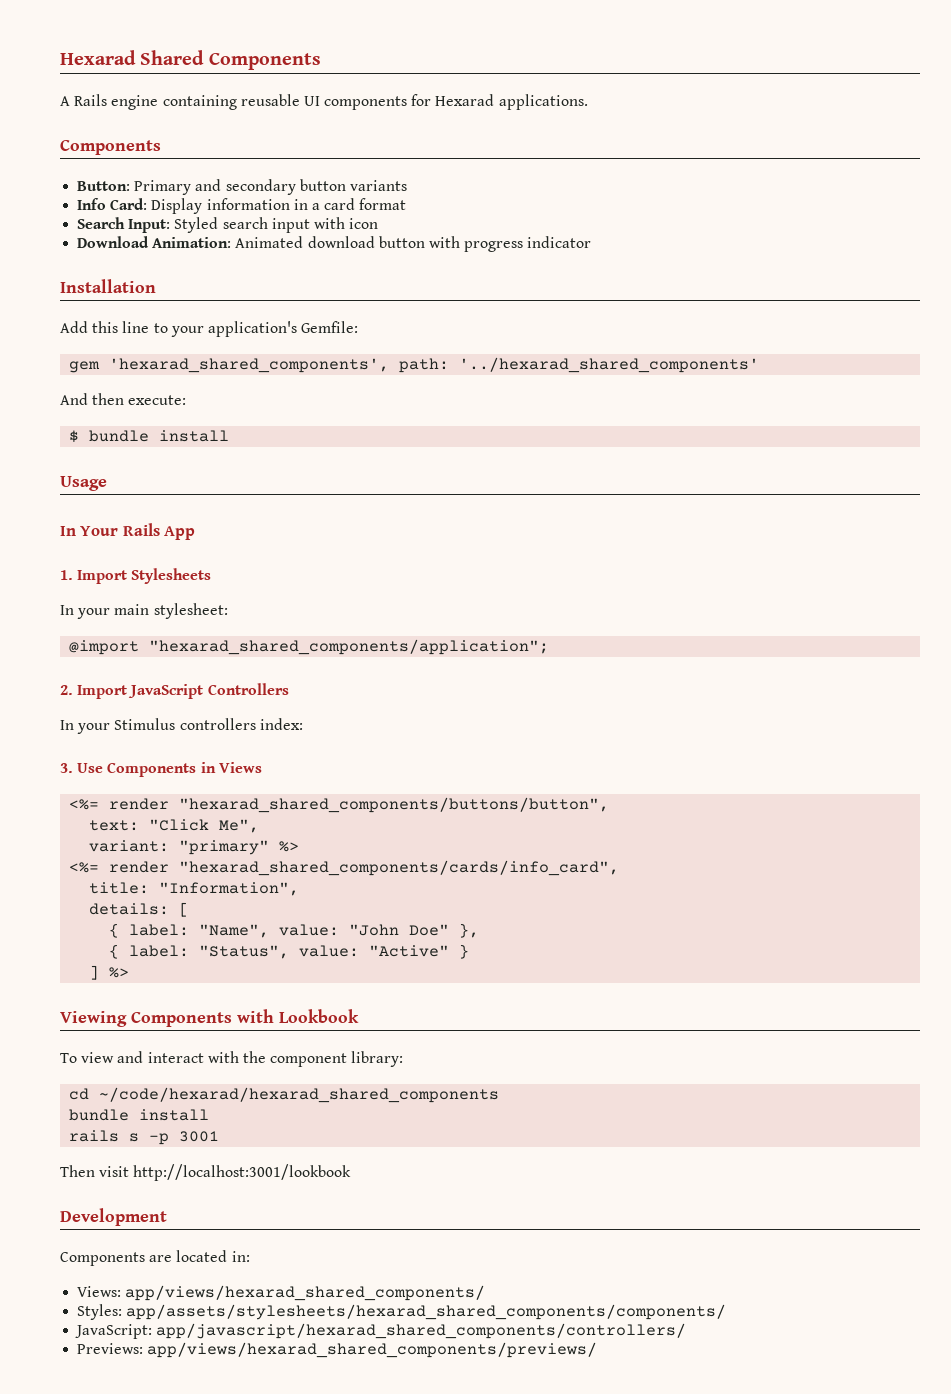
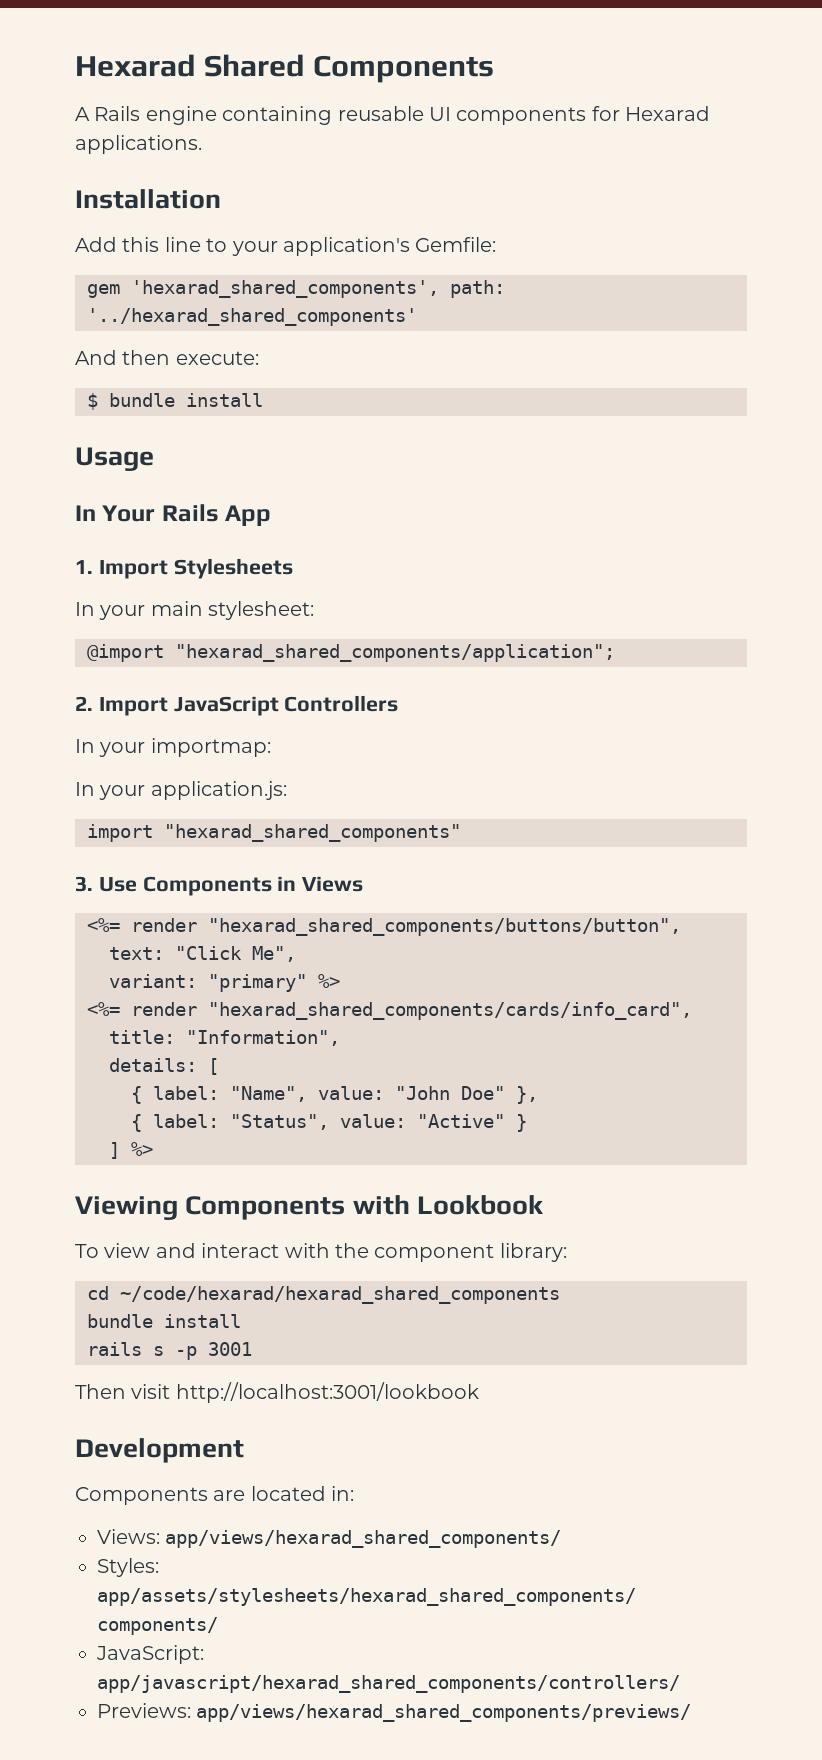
[60,140,161,155] [77,179,407,195] [77,198,407,214] [77,217,379,233] [77,236,592,252] // Components // Button: Primary and secondary button variants // Info Card: Display information in a card format // Search Input: Styled search input with icon // Download Animation: Animated download button with progress indicator -> (202, 144) none
[114,718,303,730] Stimulus controllers index: -> [150,738,271,757] [75,781,287,800] [87,824,461,842] importmap: // In your application.js: // import "hexarad_shared_components"

